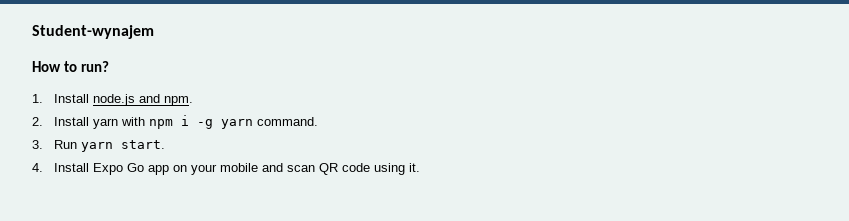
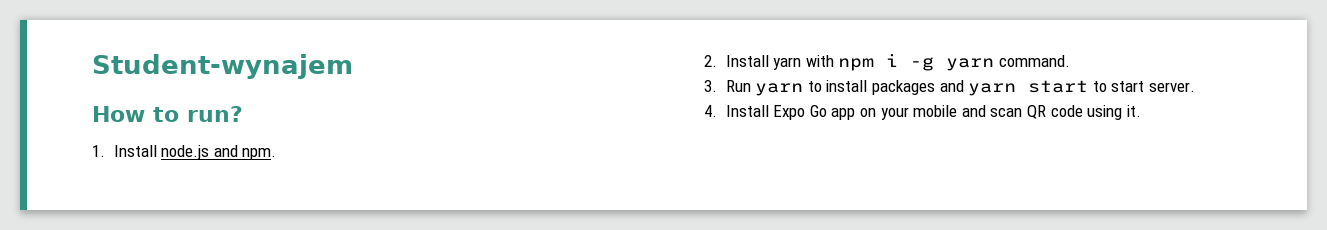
[121,140,166,149] start. -> [807,80,1196,96] to install packages and yarn start to start server.

